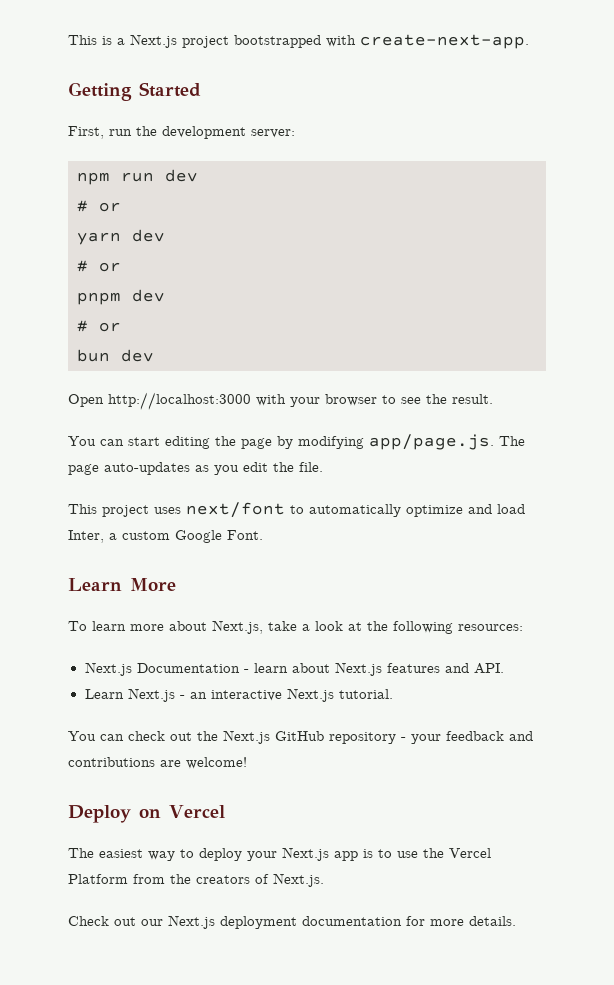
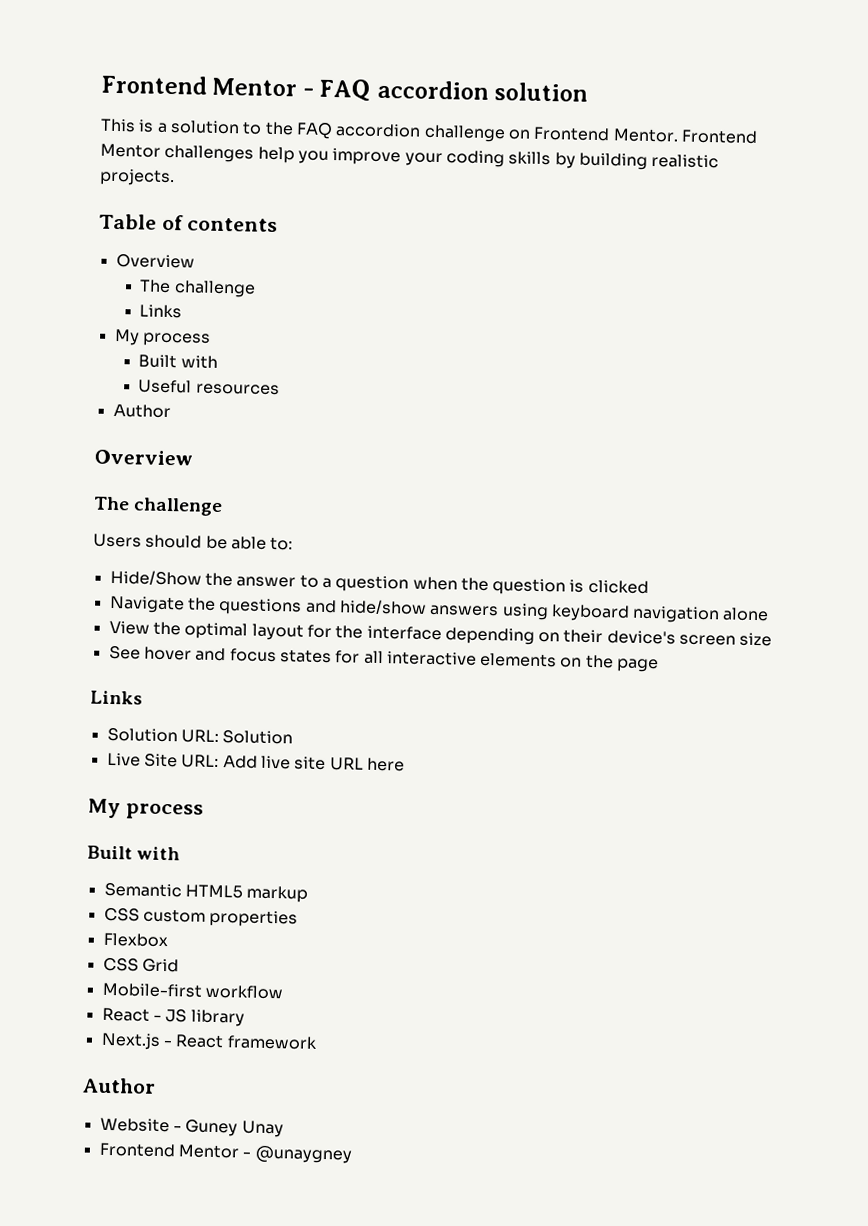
[68,34,529,49] [68,82,201,101] [68,126,295,139] [77,169,198,185] [77,200,121,212] [77,229,165,245] [77,260,121,272] [77,289,165,305] [77,320,121,332] [77,349,154,362] [68,392,493,410] [68,434,525,450] [68,462,323,475] [68,502,525,518] [68,530,263,543] [68,578,176,591] [68,620,523,634] [84,662,504,676] [84,688,393,702] [68,730,533,744] [68,757,247,769] [68,805,225,823] [68,847,491,861] [68,873,324,887] [68,915,516,929] This is a Next.js project bootstrapped with create-next-app. // Getting Started // First, run the development server: // npm run dev // # or // yarn dev // # or // pnpm dev // # or // bun dev // Open http://localhost:3000 with your browser to see the result. // You can start editing the page by modifying app/page.js. The page auto-updates as you edit the file. // This project uses next/font to automatically optimize and load Inter, a custom Google Font. // Learn More // To learn more about Next.js, take a look at the following resources: // Next.js Documentation - learn about Next.js features and API. // Learn Next.js - an interactive Next.js tutorial. // You can check out the Next.js GitHub repository - your feedback and contributions are welcome! // Deploy on Vercel // The easiest way to deploy your Next.js app is to use the Vercel Platform from the creators of Next.js. // Check out our Next.js deployment documentation for more details. -> [101,74,589,102] [100,118,758,144] [100,143,720,170] [99,168,175,187] [99,213,279,233] [115,253,195,269] [139,279,256,298] [139,304,183,319] [113,328,211,347] [138,354,218,369] [138,379,280,396] [112,403,171,419] [94,449,193,466] [93,496,224,517] [93,533,294,551] [109,569,649,596] [108,595,770,624] [108,620,773,647] [108,645,660,673] [90,690,143,705] [106,727,294,745] [106,752,405,772] [88,798,204,820] [87,845,181,861] [103,882,309,903] [103,907,299,928] [102,932,168,948] [102,957,179,973] [101,982,284,1000] [101,1007,245,1027] [100,1032,318,1050] [82,1077,156,1094] [99,1117,284,1138] [98,1142,353,1164] Frontend Mentor - FAQ accordion solution // This is a solution to the FAQ accordion challenge on Frontend Mentor. Frontend Mentor challenges help you improve your coding skills by building realistic projects. // Table of contents // Overview // The challenge // Links // My process // Built with // Useful resources // Author // Overview // The challenge // Users should be able to: // Hide/Show the answer to a question when the question is clicked // Navigate the questions and hide/show answers using keyboard navigation alone // View the optimal layout for the interface depending on their device's screen size // See hover and focus states for all interactive elements on the page // Links // Solution URL: Solution // Live Site URL: Add live site URL here // My process // Built with // Semantic HTML5 markup // CSS custom properties // Flexbox // CSS Grid // Mobile-first workflow // React - JS library // Next.js - React framework // Author // Website - Guney Unay // Frontend Mentor - @unaygney

